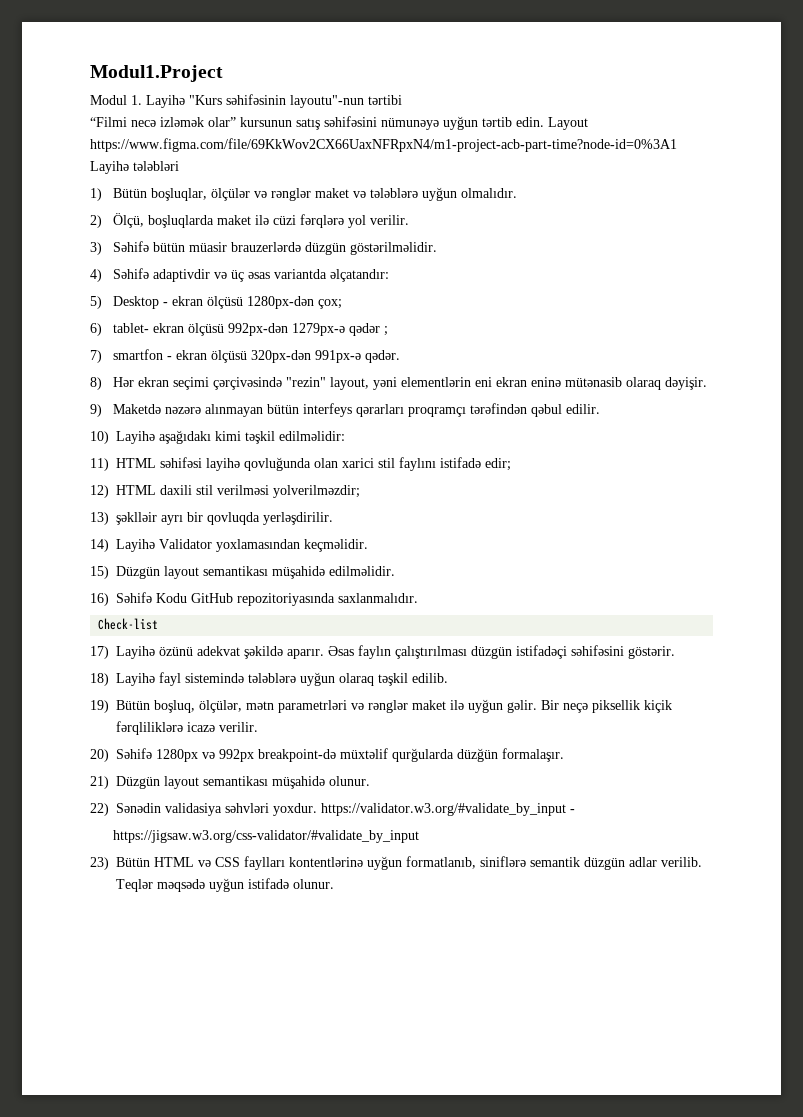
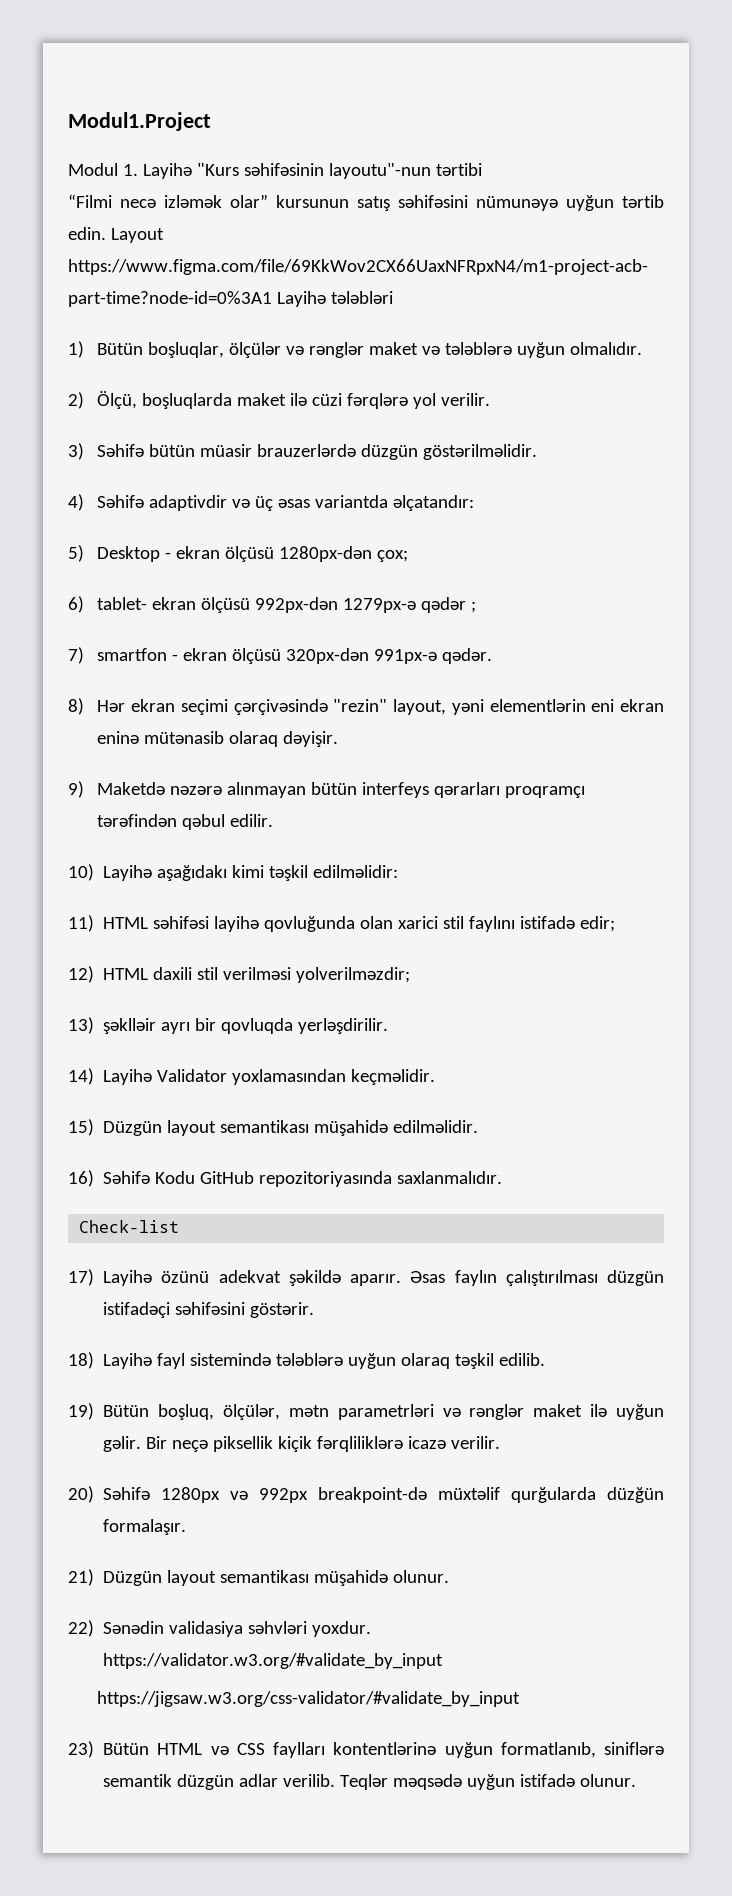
[570,809,575,813] - -> (444, 1661) none

